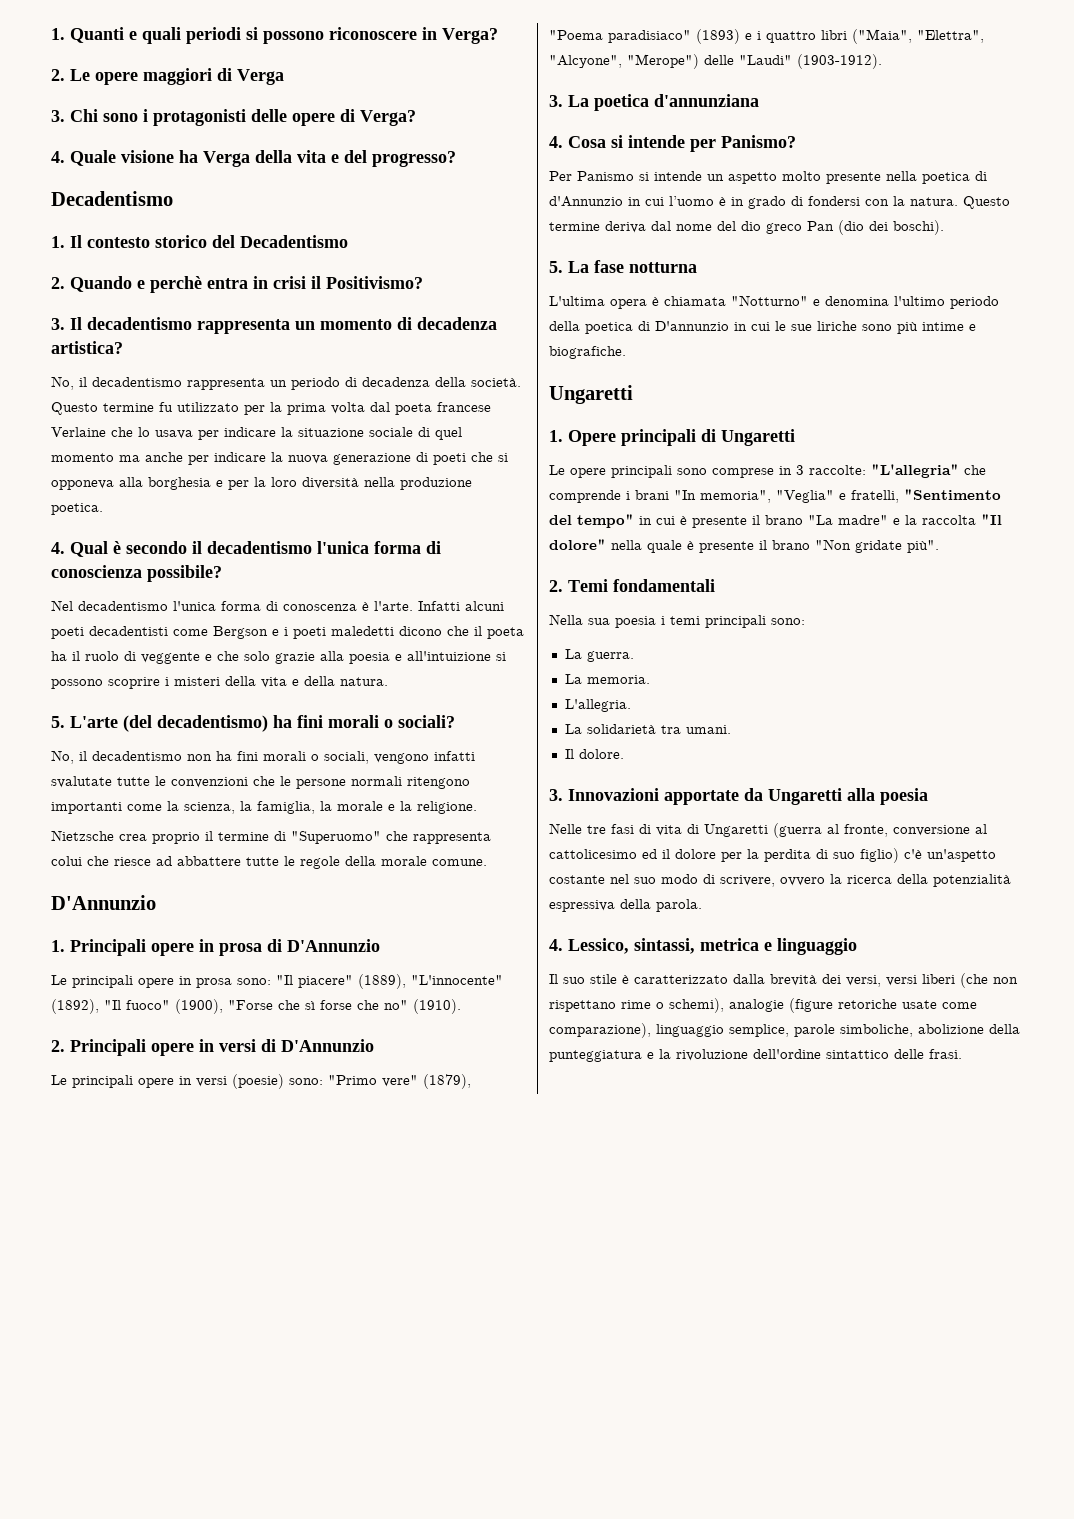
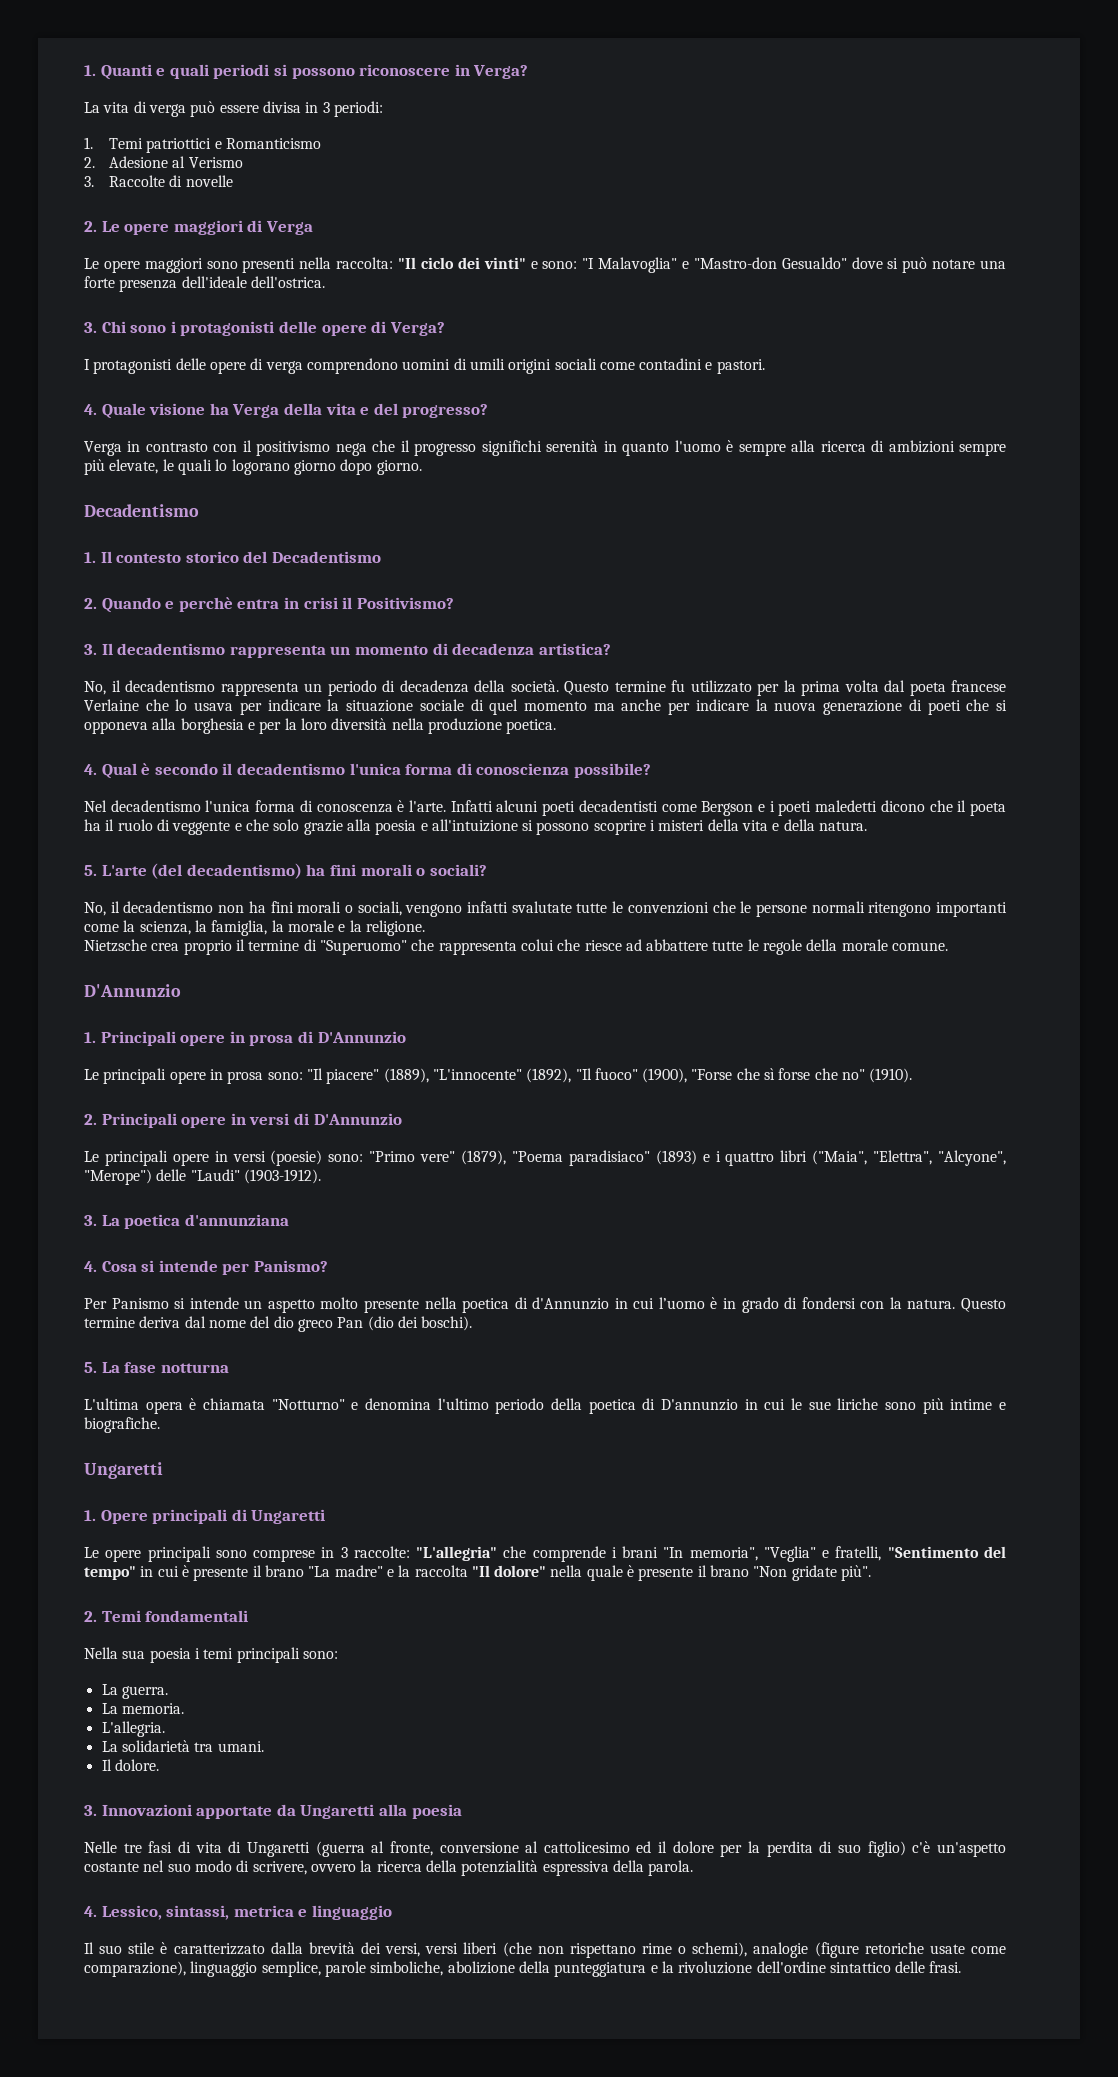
(498, 36) none -> [84,101,383,117] [84,137,322,153] [84,156,243,168] [84,175,233,187] // La vita di verga può essere divisa in 3 periodi: // 1. Temi patriottici e Romanticismo // 2. Adesione al Verismo // 3. Raccolte di novelle
(284, 77) none -> [84,257,1007,273] [84,276,325,292] // Le opere maggiori sono presenti nella raccolta: "Il ciclo dei vinti" e sono: "I Malavoglia" e "Mastro-don Gesualdo" dove si può notare una forte presenza dell'ideale dell'ostrica.
(416, 118) none -> [84,358,765,374] // I protagonisti delle opere di verga comprendono uomini di umili origini sociali come contadini e pastori.
(456, 159) none -> [84,440,1007,456] [84,459,422,475] // Verga in contrasto con il positivismo nega che il progresso significhi serenità in quanto l'uomo è sempre alla ricerca di ambizioni sempre più elevate, le quali lo logorano giorno dopo giorno.

